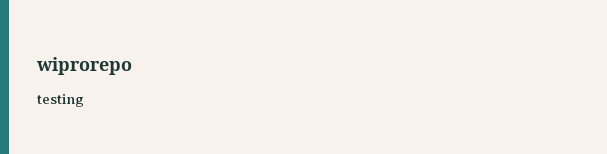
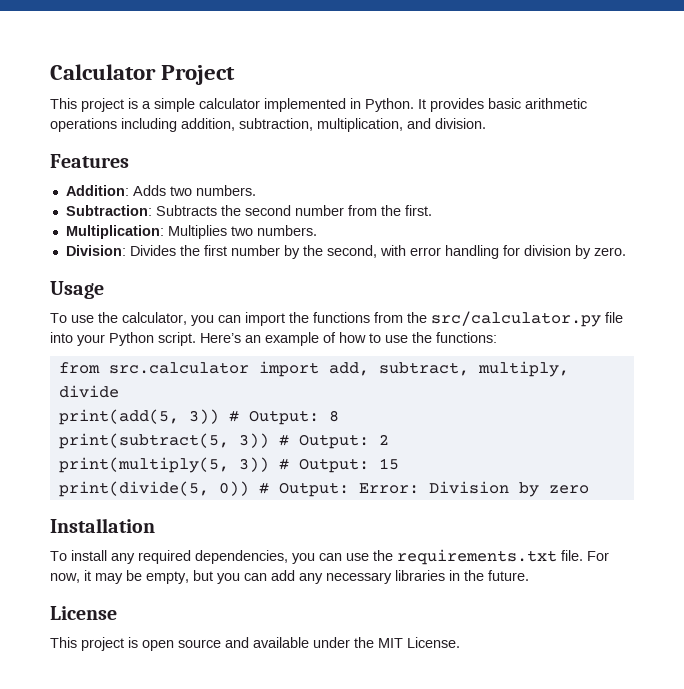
[36,57,132,75] [37,94,84,107] wiprorepo // testing -> [50,64,236,85] [50,98,587,112] [50,118,486,132] [50,154,129,168] [65,185,256,196] [65,205,432,216] [65,225,317,239] [65,245,626,259] [50,281,104,299] [50,311,623,327] [50,332,497,346] [58,361,569,377] [58,385,119,398] [58,409,339,425] [58,433,389,449] [58,457,399,473] [58,481,589,497] [50,518,155,533] [50,549,609,565] [50,570,529,584] [50,606,117,620] [50,637,460,651] Calculator Project // This project is a simple calculator implemented in Python. It provides basic arithmetic operations including addition, subtraction, multiplication, and division. // Features // Addition: Adds two numbers. // Subtraction: Subtracts the second number from the first. // Multiplication: Multiplies two numbers. // Division: Divides the first number by the second, with error handling for division by zero. // Usage // To use the calculator, you can import the functions from the src/calculator.py file into your Python script. Here’s an example of how to use the functions: // from src.calculator import add, subtract, multiply, divide // print(add(5, 3)) # Output: 8 // print(subtract(5, 3)) # Output: 2 // print(multiply(5, 3)) # Output: 15 // print(divide(5, 0)) # Output: Error: Division by zero // Installation // To install any required dependencies, you can use the requirements.txt file. For now, it may be empty, but you can add any necessary libraries in the future. // License // This project is open source and available under the MIT License.

